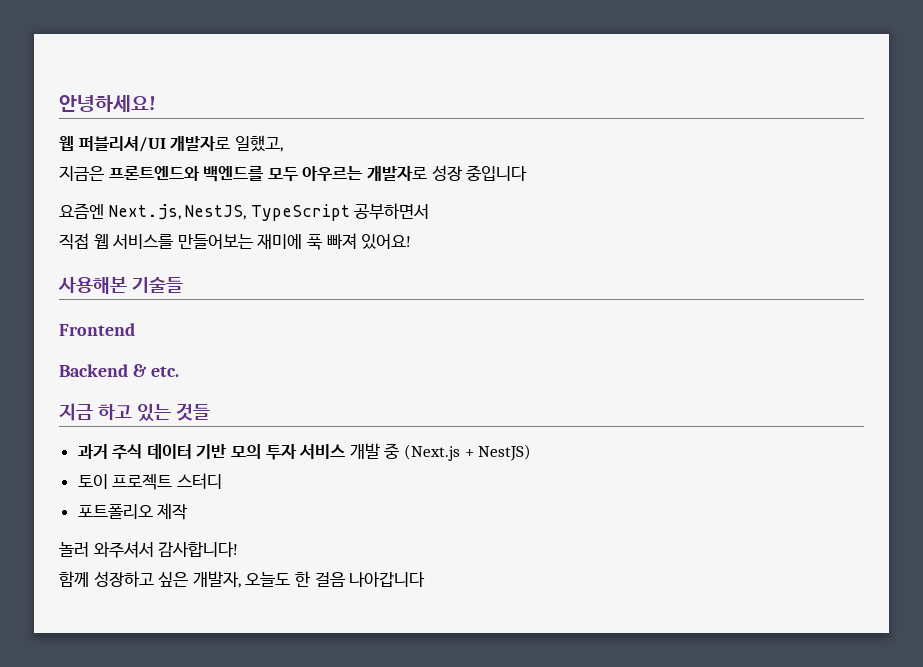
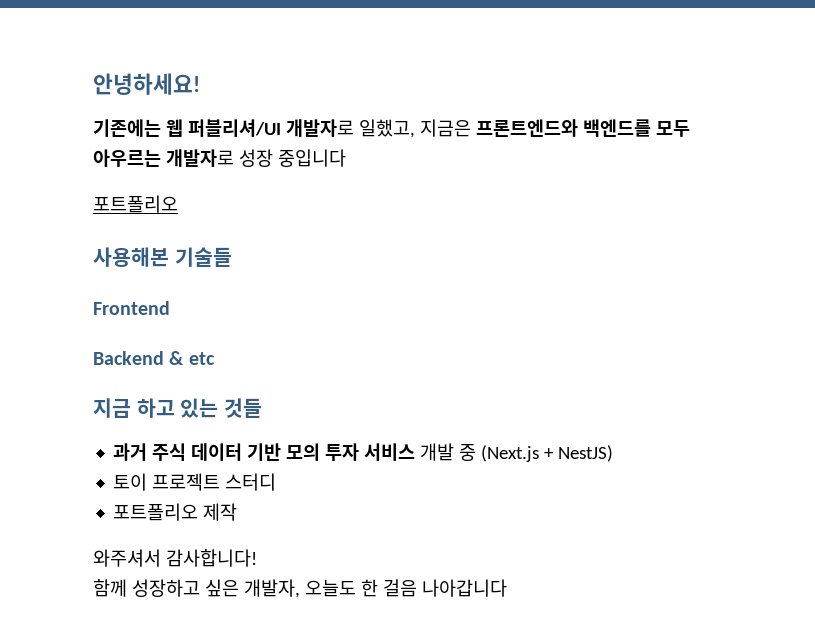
(156, 103) none -> [93,119,161,137] 기존에는
(283, 143) // -> (415, 128) none
[59,203,430,221] [59,233,412,250] 요즘엔 Next.js, NestJS, TypeScript 공부하면서 // 직접 웹 서비스를 만들어보는 재미에 푹 빠져 있어요! -> [93,195,178,213] 포트폴리오
[150,366,179,377] etc. -> [188,352,215,365] etc
[59,542,89,557] 놀러 -> (238, 512) none

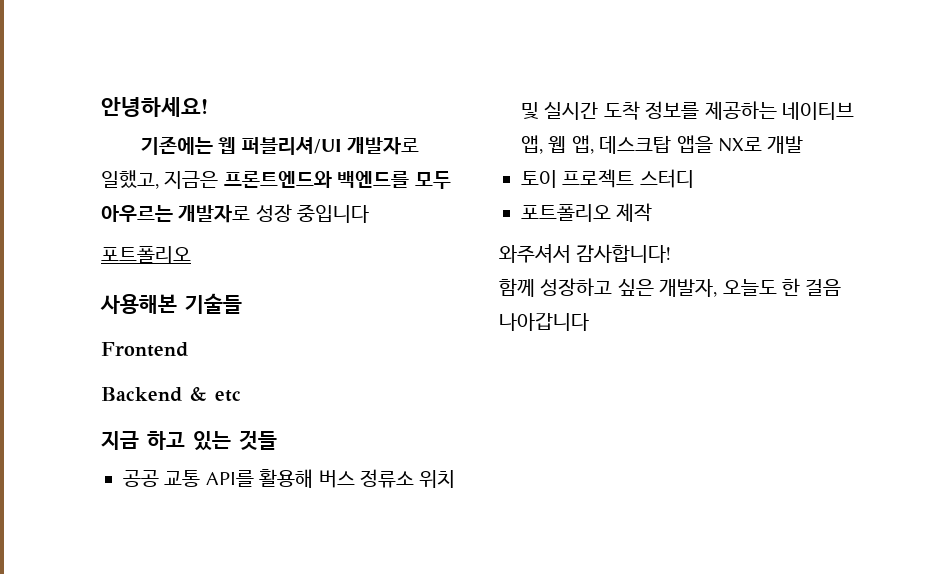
[113,443,614,462] 과거 주식 데이터 기반 모의 투자 서비스 개발 중 (Next.js + NestJS) -> [123,469,456,488] [521,101,854,120] [521,135,804,154] 공공 교통 API를 활용해 버스 정류소 위치 및 실시간 도착 정보를 제공하는 네이티브 앱, 웹 앱, 데스크탑 앱을 NX로 개발

